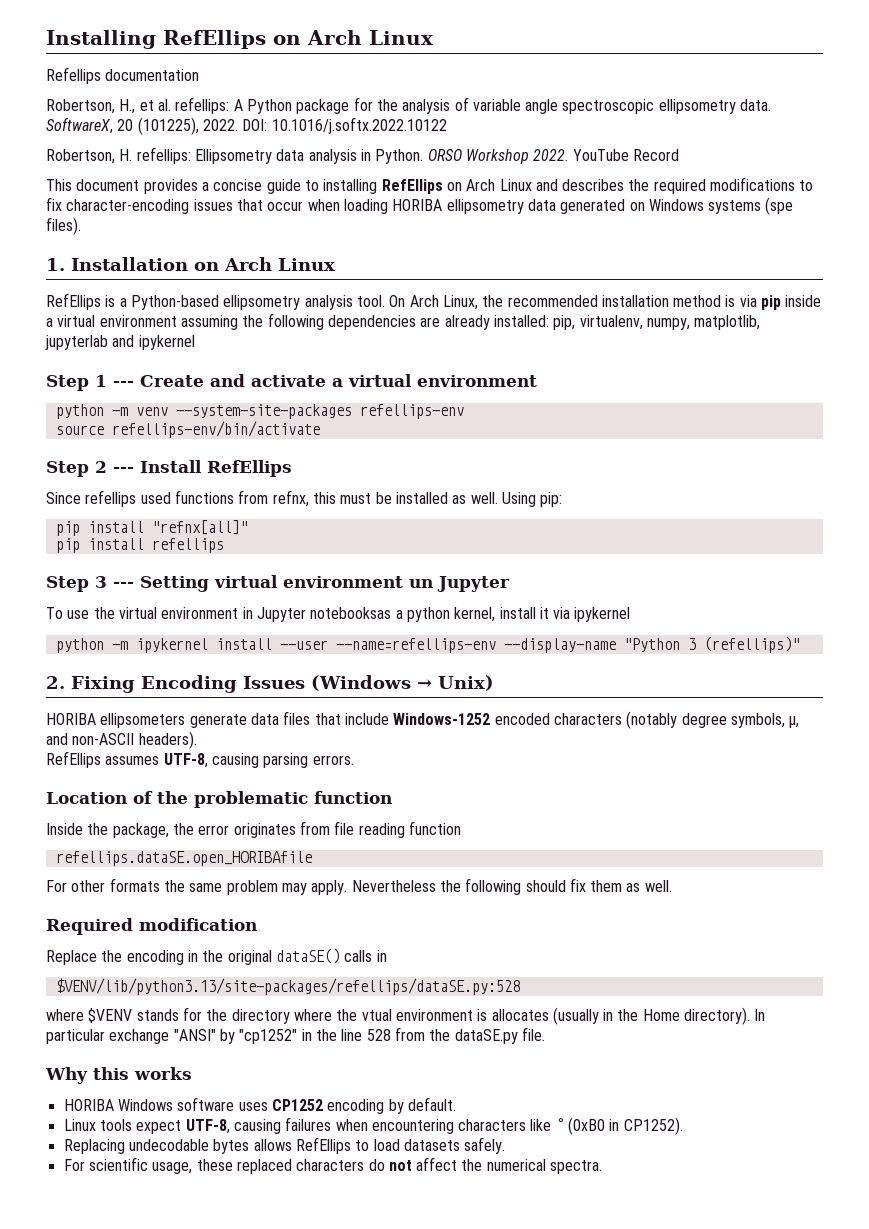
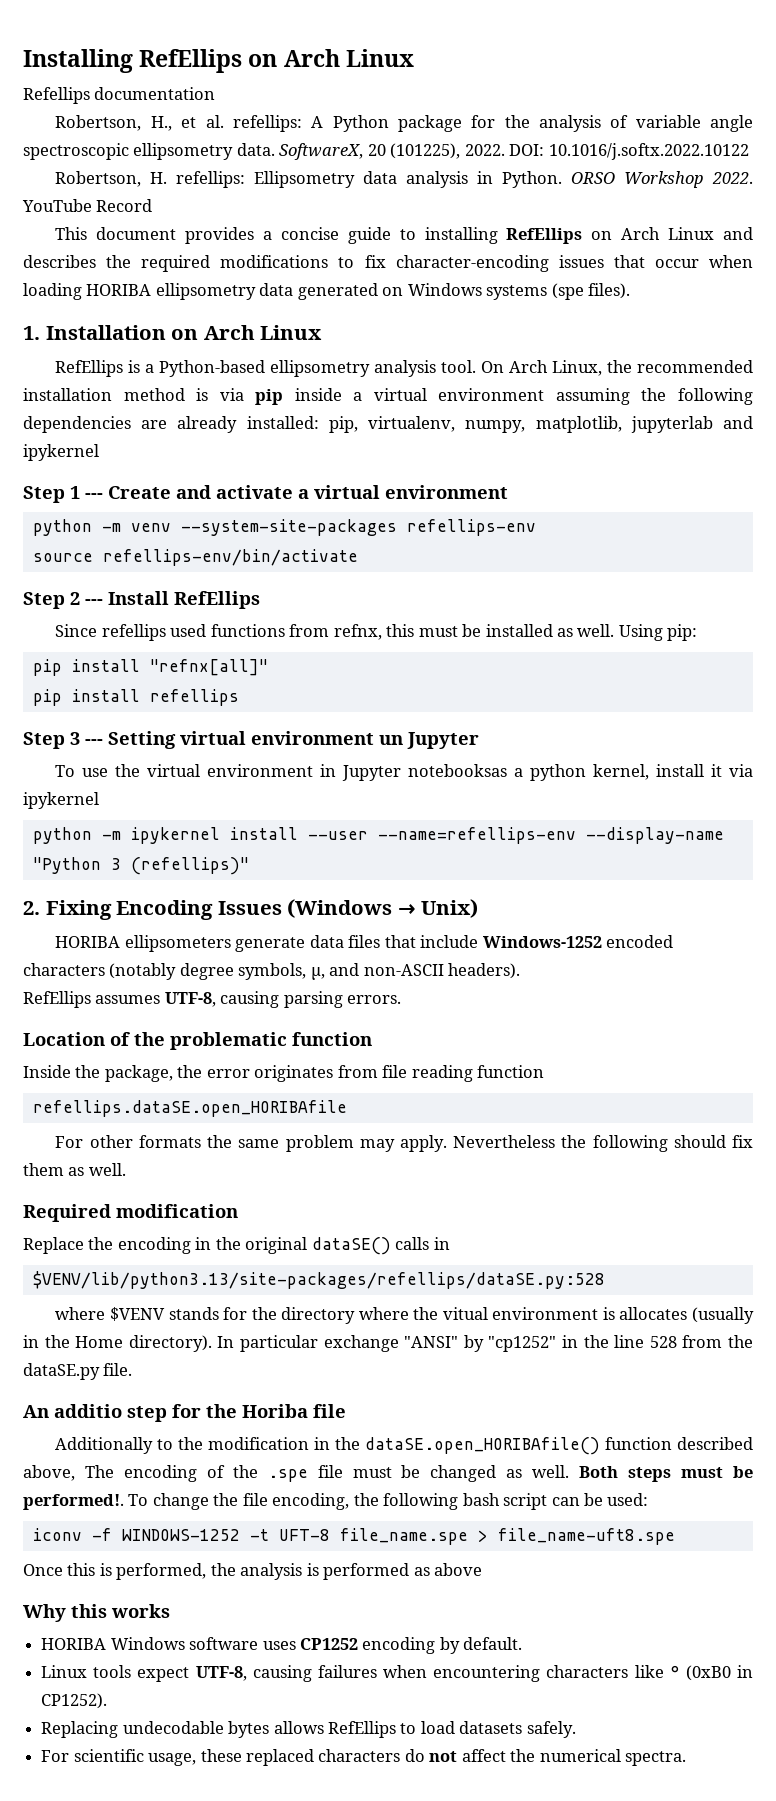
[361,1009,392,1021] vtual -> [442,1307,488,1320] vitual
(545, 1034) none -> [23,1404,346,1422] [55,1437,754,1455] [23,1465,754,1482] [23,1493,649,1510] [32,1528,675,1545] [23,1563,483,1580] // An additio step for the Horiba file // Additionally to the modification in the dataSE.open_HORIBAfile() function described above, The encoding of the .spe file must be changed as well. Both steps must be performed!. To change the file encoding, the following bash script can be used: // iconv -f WINDOWS-1252 -t UFT-8 file_name.spe > file_name-uft8.spe // Once this is performed, the analysis is performed as above

